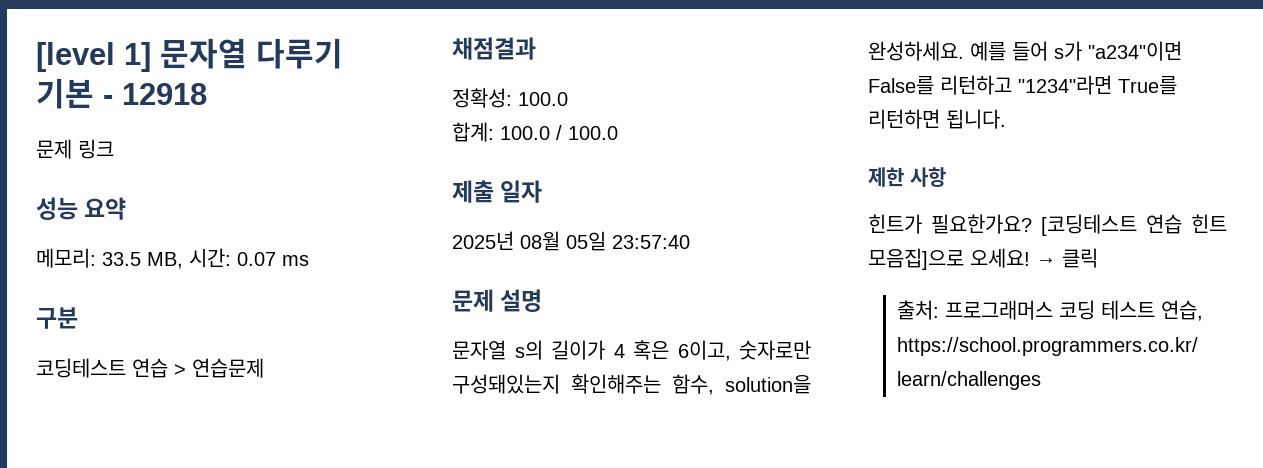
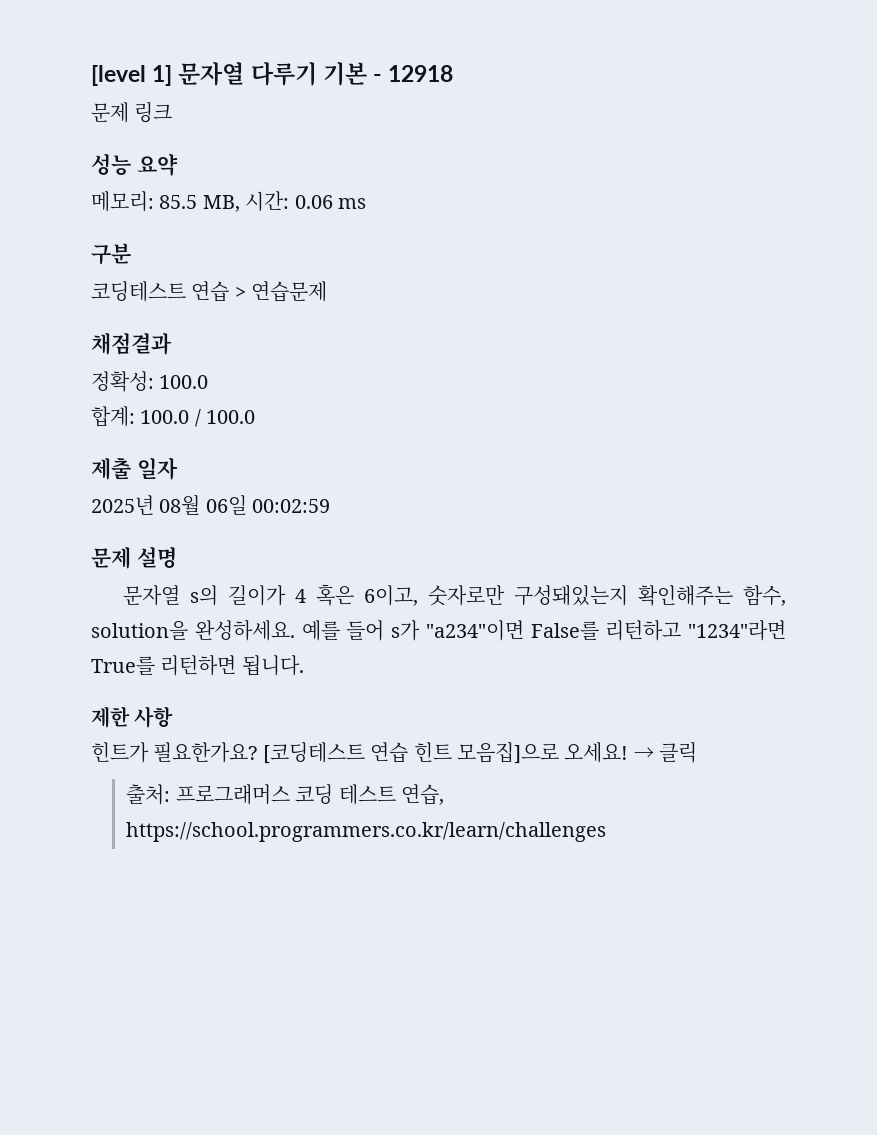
[102,252,141,266] 33.5 -> [159,195,198,209] 85.5
[237,252,276,266] 0.07 -> [294,195,333,209] 0.06
[566,231,690,251] 05일 23:57:40 -> [205,495,331,515] 06일 00:02:59

